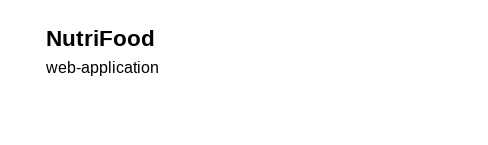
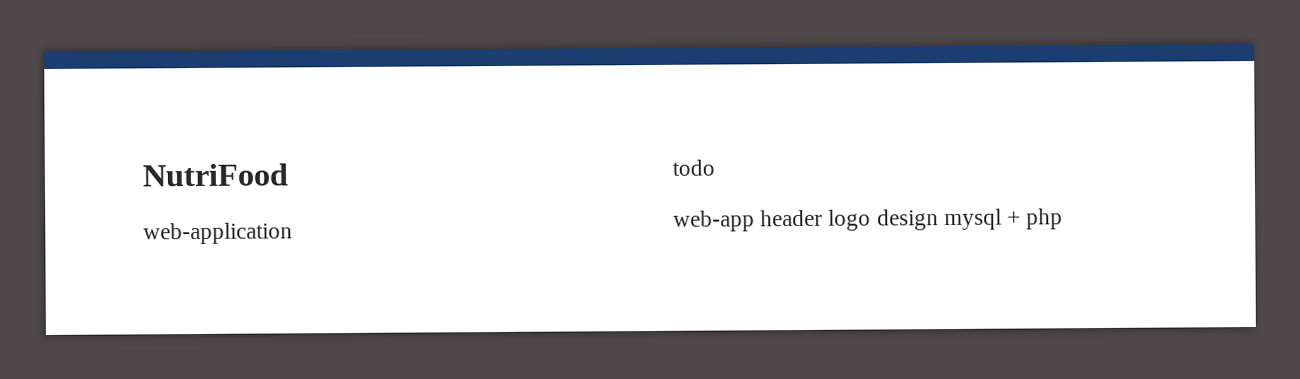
(159, 68) none -> [672,159,715,176] [673,208,1064,232] // todo // web-app header logo design mysql + php

